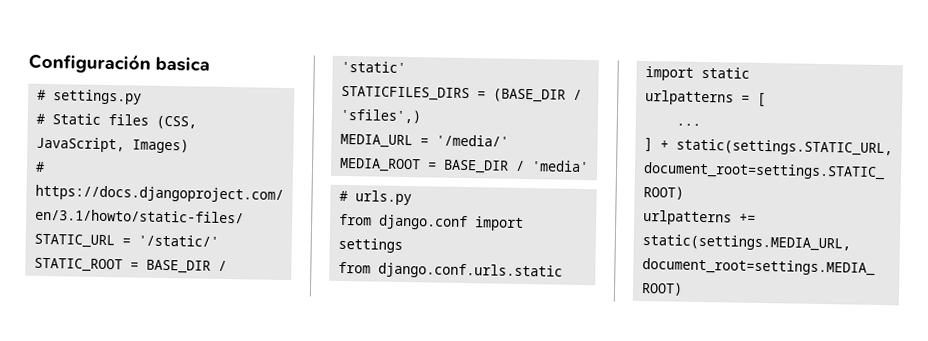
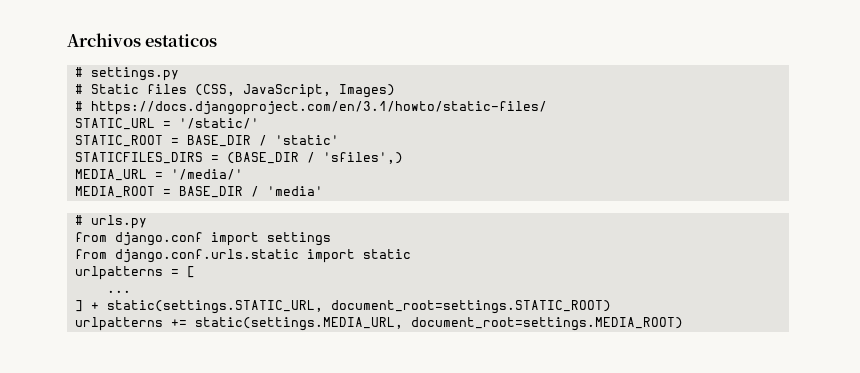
[28,52,210,74] Configuración basica -> [67,33,218,47] Archivos estaticos

